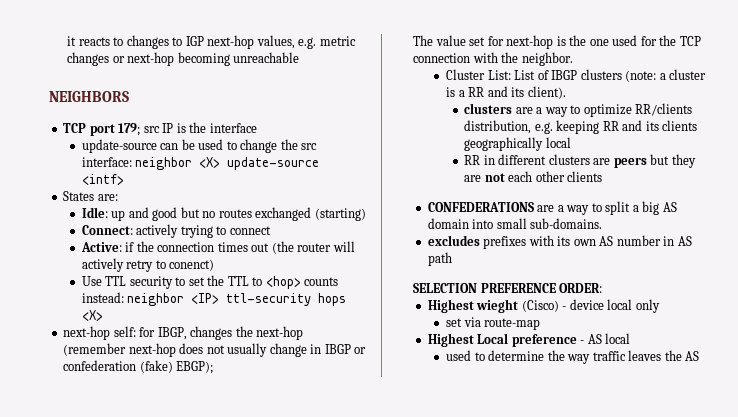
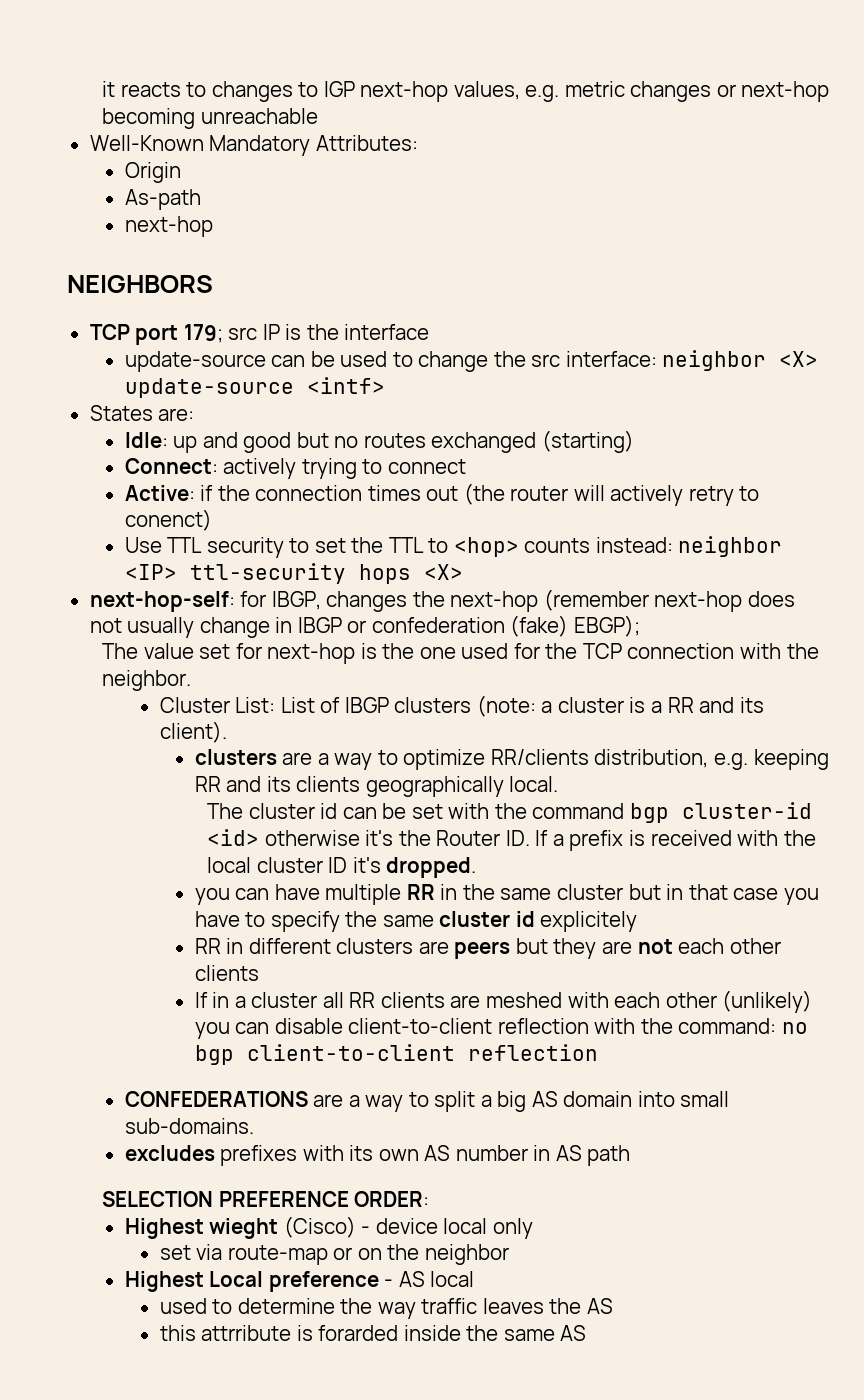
(300, 57) none -> [89,135,418,156] [124,162,181,183] [124,189,201,210] [124,216,213,237] // Well-Known Mandatory Attributes: // Origin // As-path // next-hop
[63,326,136,340] next-hop self: -> [89,591,235,612] next-hop-self:
[545,137,571,148] local -> [509,776,559,792] [207,802,812,823] [207,829,816,851] [207,857,477,878] [194,884,819,905] [194,911,638,932] local. // The cluster id can be set with the command bgp cluster-id <id> otherwise it's the Router ID. If a prefix is received with the local cluster ID it's dropped. // you can have multiple RR in the same cluster but in that case you have to specify the same cluster id explicitely
(603, 176) none -> [194,990,813,1013] [194,1018,808,1039] [194,1044,598,1065] // If in a cluster all RR clients are meshed with each other (unlikely) you can disable client-to-client reflection with the command: no bgp client-to-client reflection
(541, 324) none -> [333,1244,509,1265] or on the neighbor
(700, 356) none -> [159,1325,587,1341] // this attrribute is forarded inside the same AS

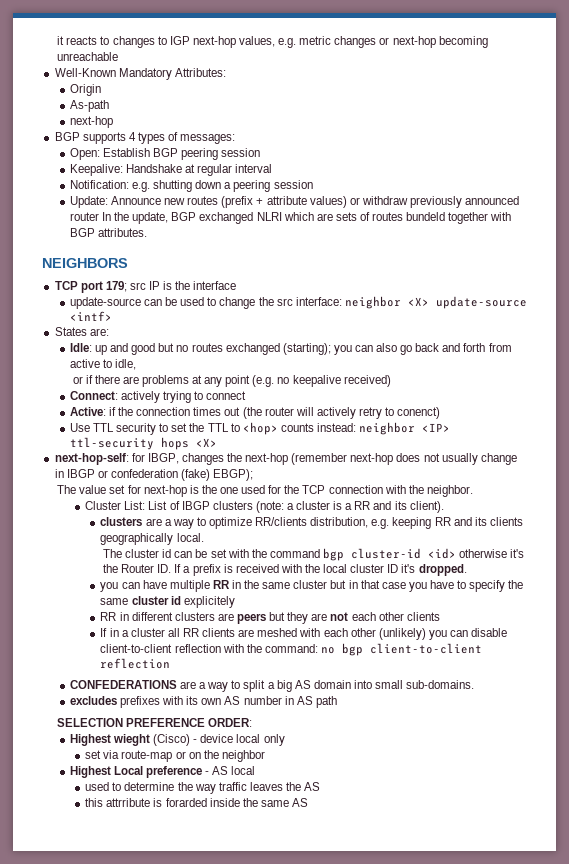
(213, 226) none -> [54,132,236,144] [69,148,261,160] [69,164,273,176] [69,180,313,192] [69,196,520,208] [69,212,512,224] [69,228,148,237] // BGP supports 4 types of messages: // Open: Establish BGP peering session // Keepalive: Handshake at regular interval // Notification: e.g. shutting down a peering session // Update: Announce new routes (prefix + attribute values) or withdraw previously announced router In the update, BGP exchanged NLRI which are sets of routes bundeld together with BGP attributes.
[541,430,634,453] (starting) -> [282,343,512,355] [69,359,137,370] [72,375,391,387] (starting); you can also go back and forth from active to idle, // or if there are problems at any point (e.g. no keepalive received)

